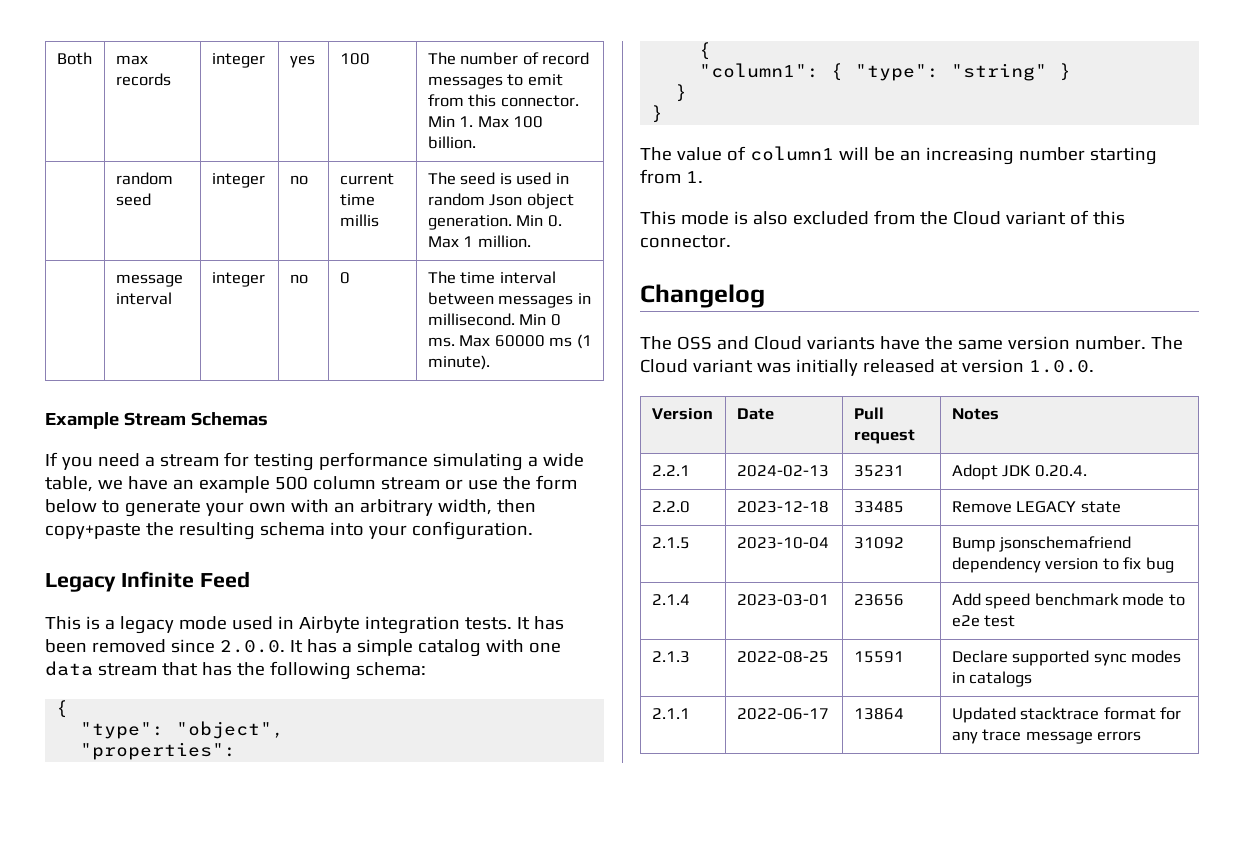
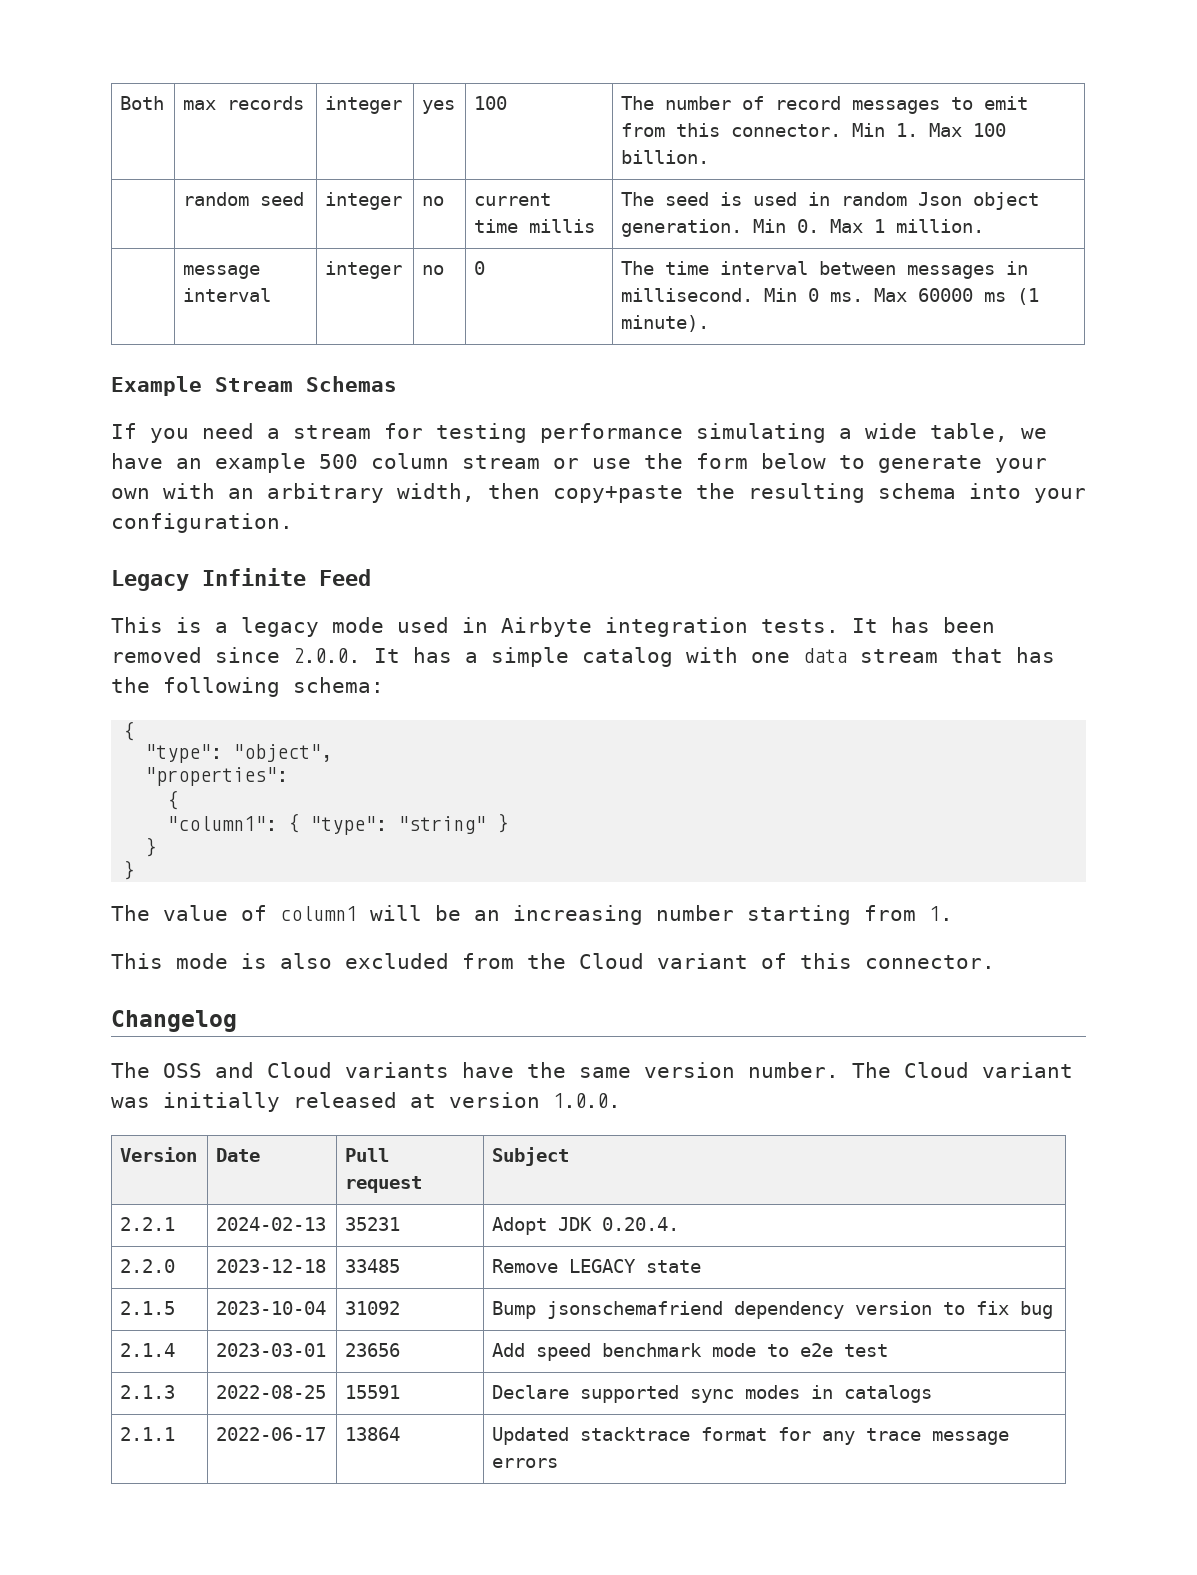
[951,408,999,420] Notes -> [492,1147,570,1166] Subject

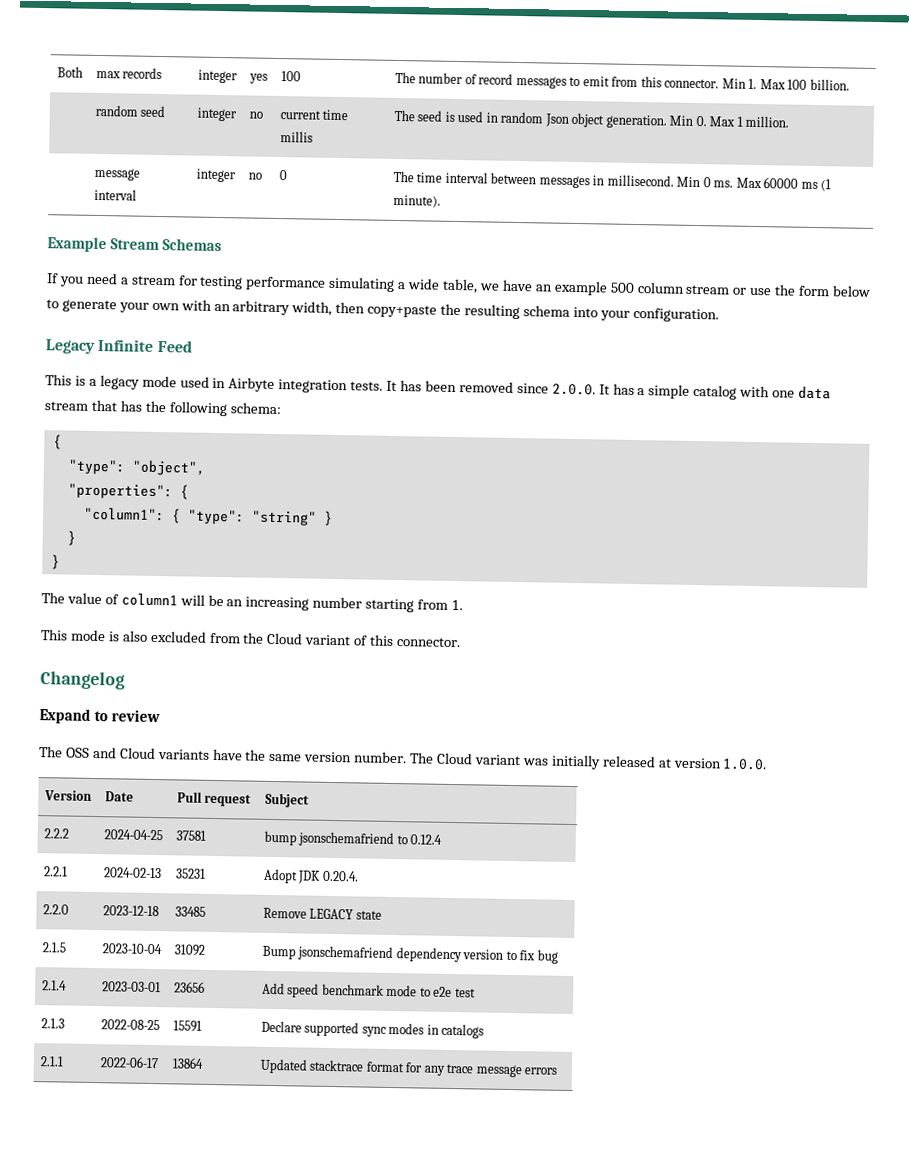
(289, 776) // -> (173, 491) none
(237, 1021) none -> [39,708,160,724] // Expand to review
(570, 1156) none -> [43,828,69,839] [103,829,163,841] [175,830,206,841] [263,830,443,848] // 2.2.2 | 2024-04-25 | 37581 | bump jsonschemafriend to 0.12.4

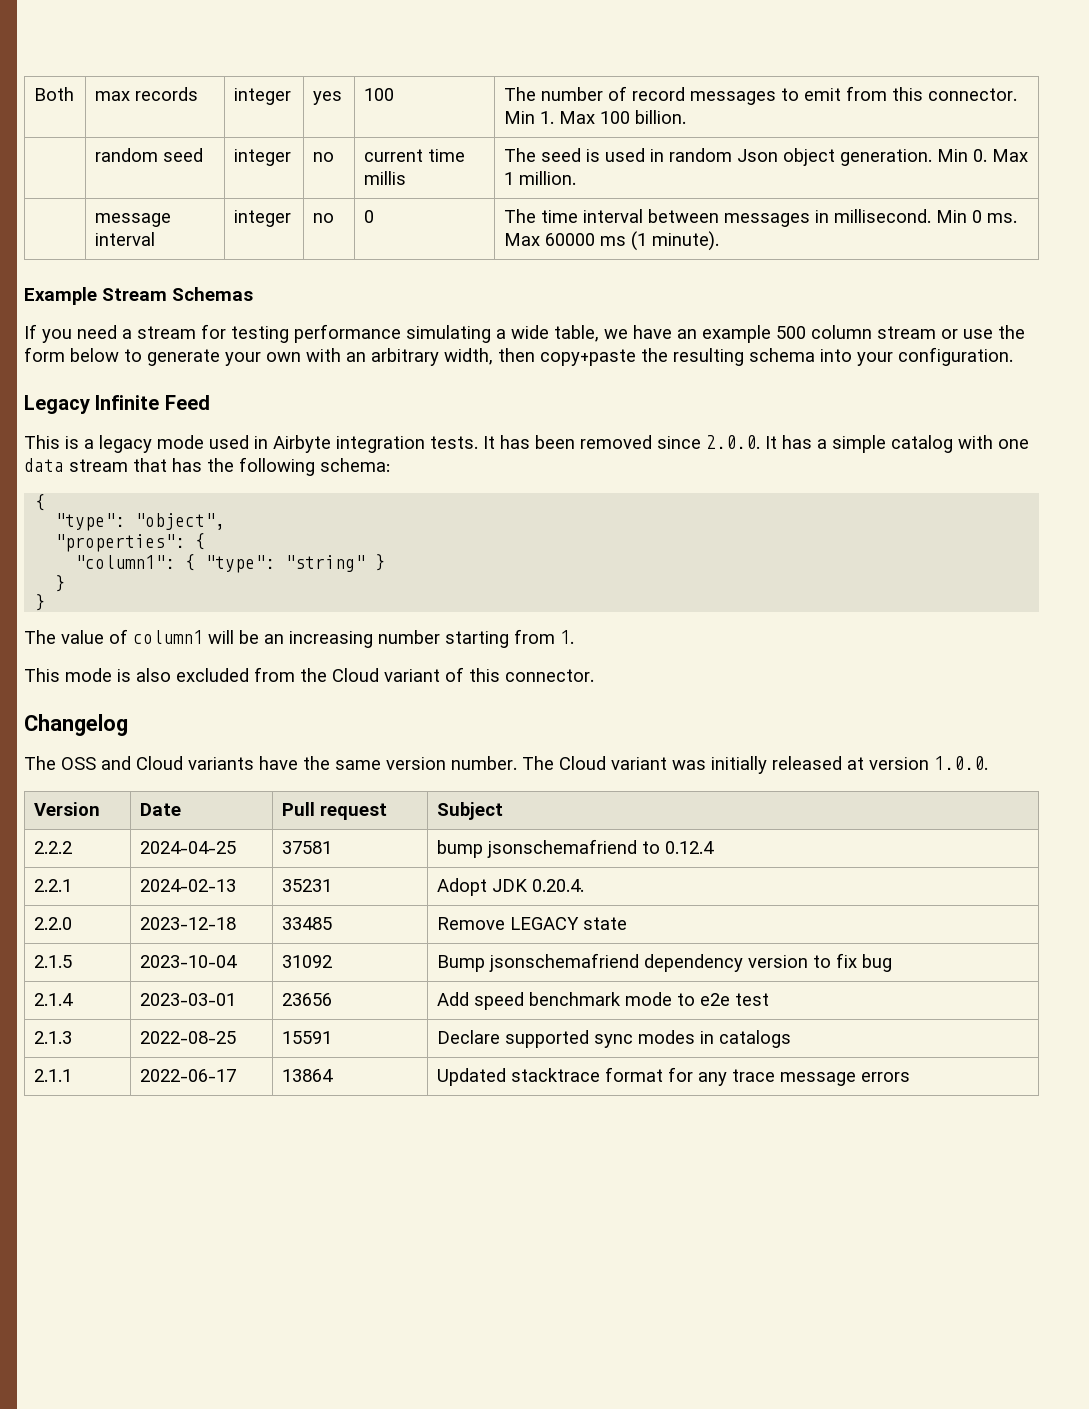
[39,708,160,724] // Expand to review -> (128, 725) none

